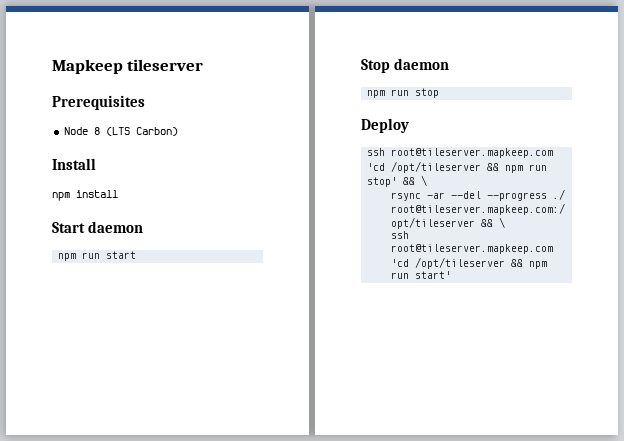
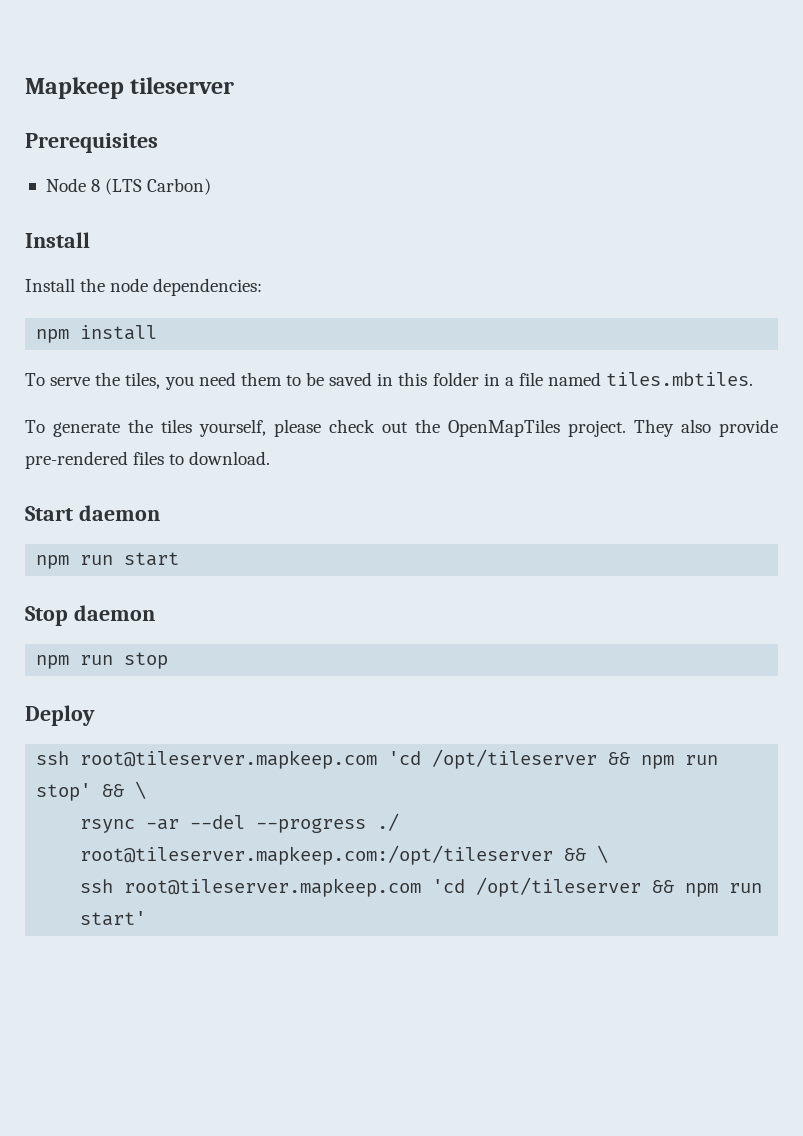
[52,190,118,201] npm install -> [25,278,263,296] [36,325,158,343] [25,372,754,390] [25,419,778,437] [25,451,271,469] Install the node dependencies: // npm install // To serve the tiles, you need them to be saved in this folder in a file named tiles.mbtiles. // To generate the tiles yourself, please check out the OpenMapTiles project. They also provide pre-rendered files to download.

